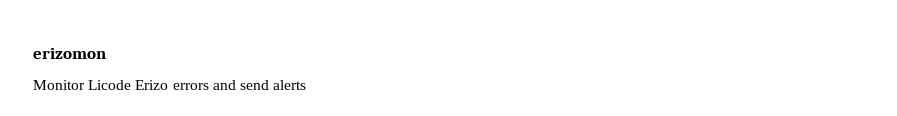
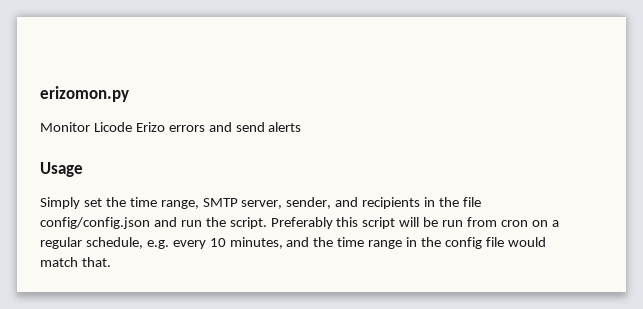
[33,47,106,59] erizomon -> [40,86,129,102] erizomon.py
(307, 85) none -> [40,162,83,177] [40,197,481,209] [40,217,559,229] [40,237,546,249] [40,257,111,267] // Usage // Simply set the time range, SMTP server, sender, and recipients in the file config/config.json and run the script. Preferably this script will be run from cron on a regular schedule, e.g. every 10 minutes, and the time range in the config file would match that.

